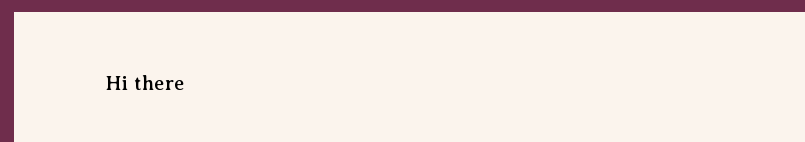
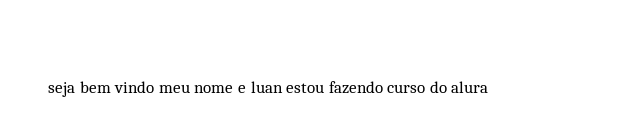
[105,75,185,90] Hi there -> [48,81,489,97] seja bem vindo meu nome e luan estou fazendo curso do alura

